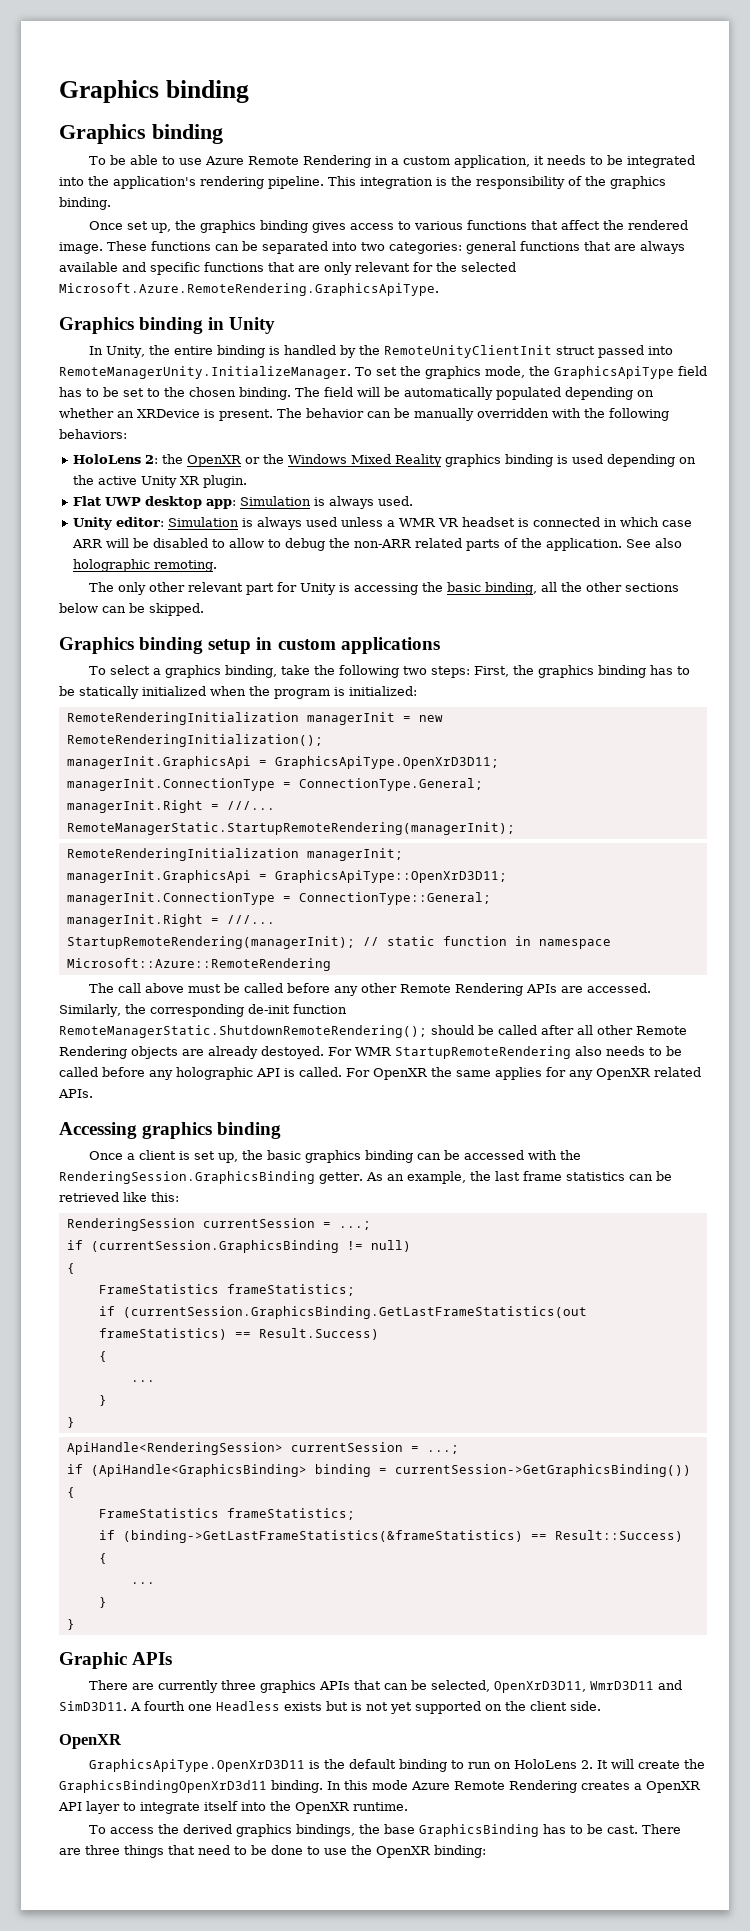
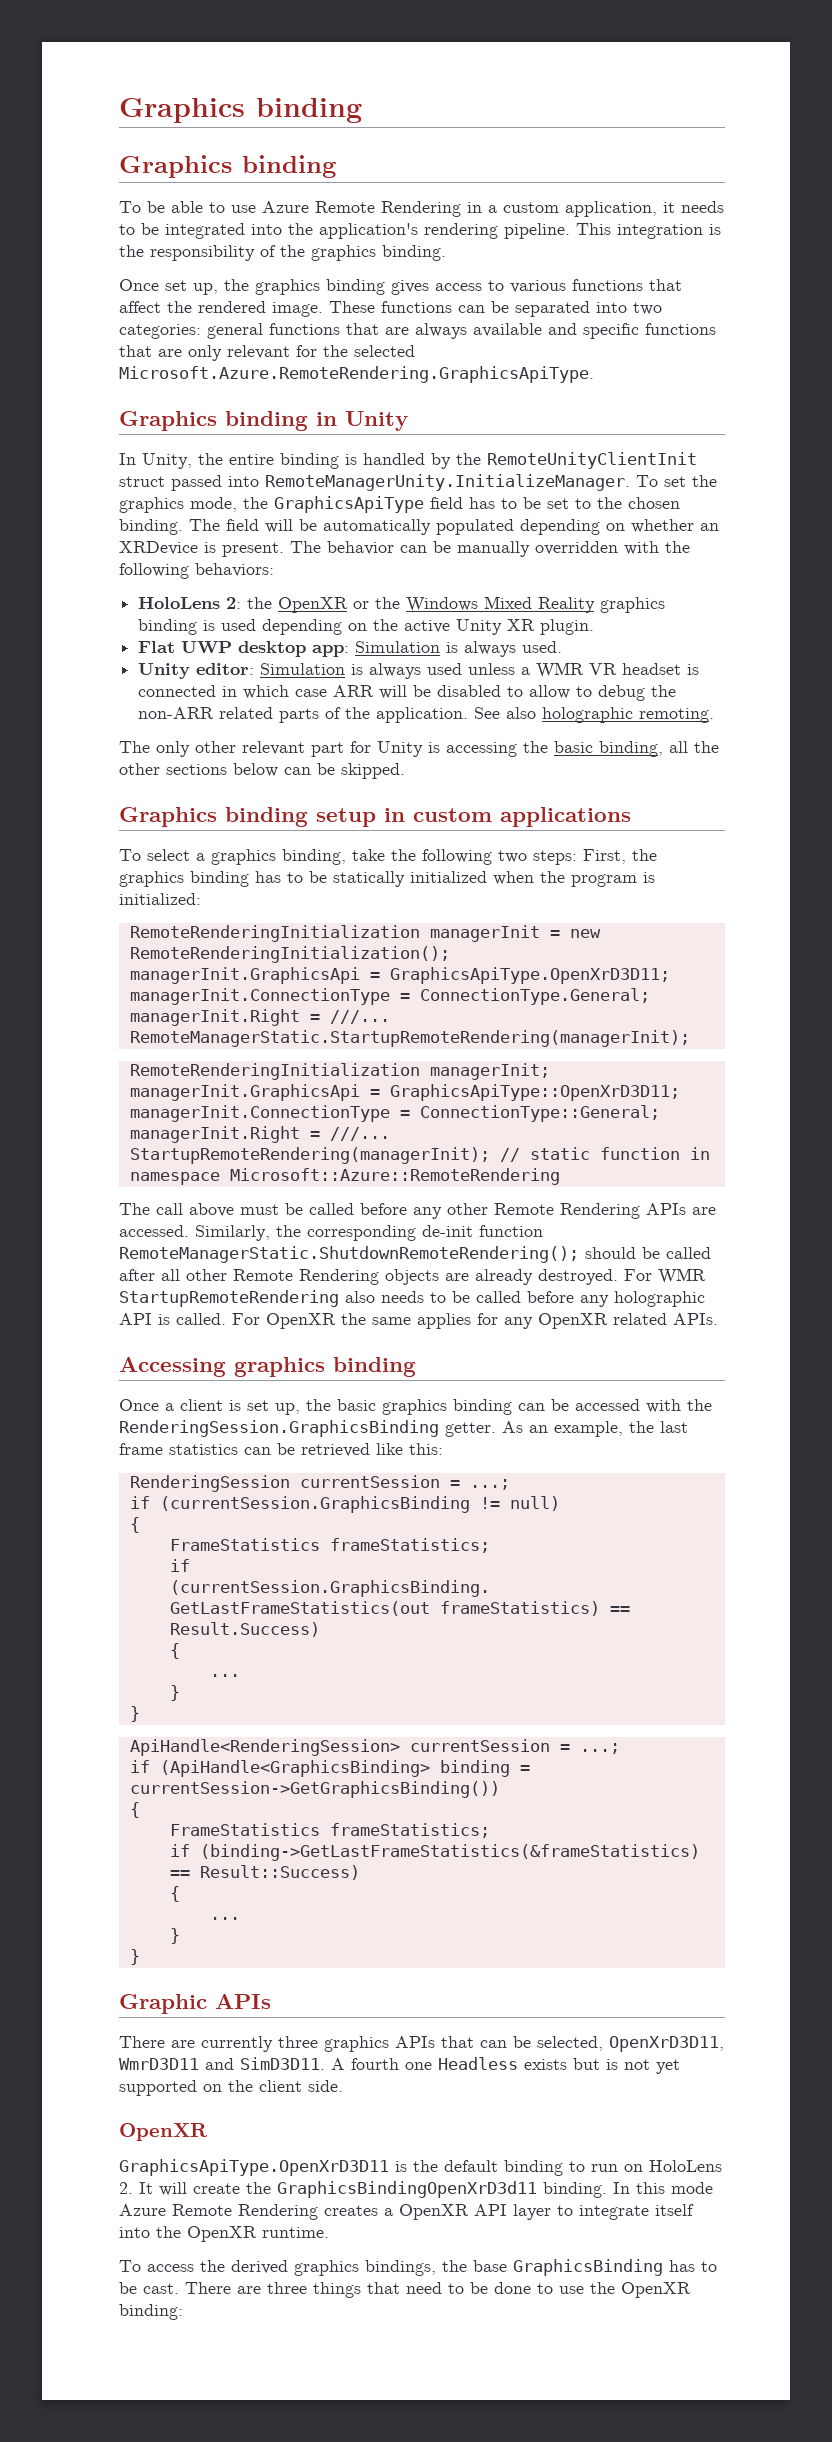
[261,1046,324,1059] destoyed. -> [538,1269,618,1285] destroyed.

